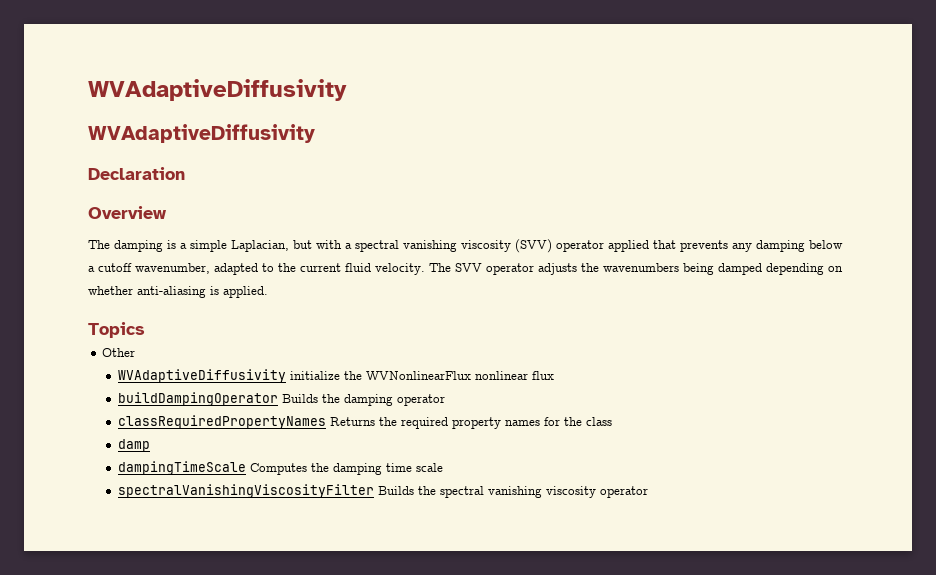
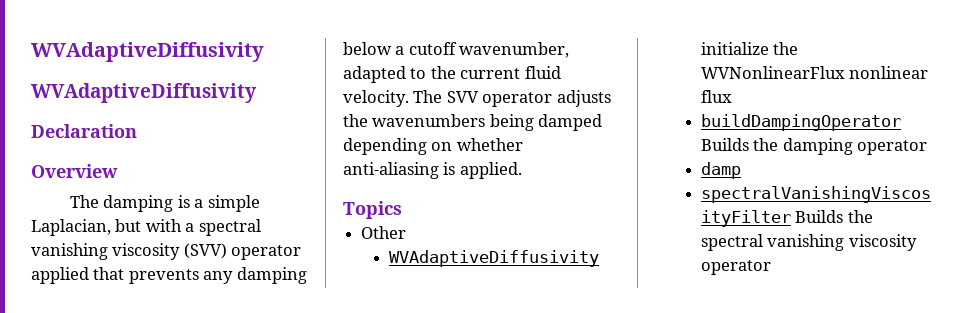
[117,415,612,429] [117,439,150,452] [117,461,443,475] classRequiredPropertyNames Returns the required property names for the class // damp // dampingTimeScale Computes the damping time scale -> [700,162,741,179] damp

